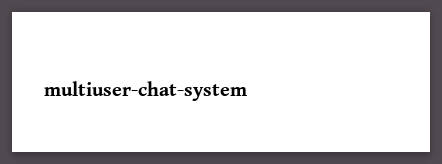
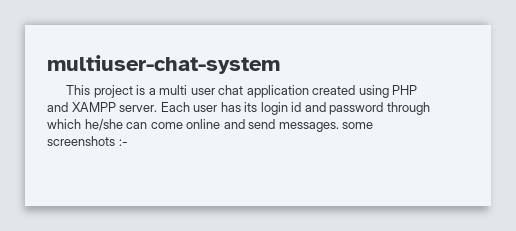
(247, 91) none -> [66,85,418,98] [47,102,430,115] [47,119,374,132] [47,136,128,146] // This project is a multi user chat application created using PHP and XAMPP server. Each user has its login id and password through which he/she can come online and send messages. some screenshots :-

